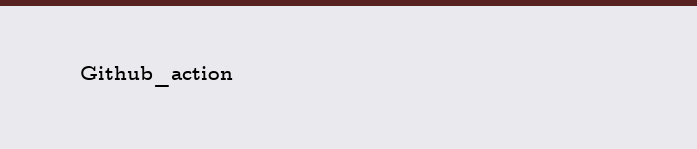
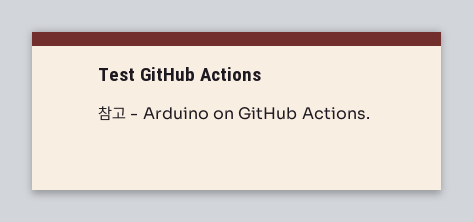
[80,66,233,87] Github_action -> [98,67,262,81] [98,106,370,121] Test GitHub Actions // 참고 - Arduino on GitHub Actions.

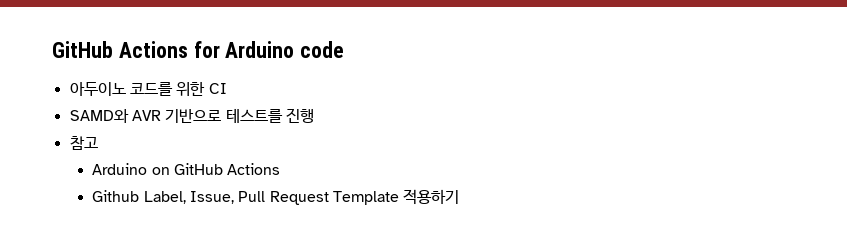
[98,67,262,81] [98,106,370,121] Test GitHub Actions // 참고 - Arduino on GitHub Actions. -> [52,41,345,58] [69,81,227,96] [69,108,314,123] [69,136,98,150] [92,163,281,175] [92,189,460,205] GitHub Actions for Arduino code // 아두이노 코드를 위한 CI // SAMD와 AVR 기반으로 테스트를 진행 // 참고 // Arduino on GitHub Actions // Github Label, Issue, Pull Request Template 적용하기

